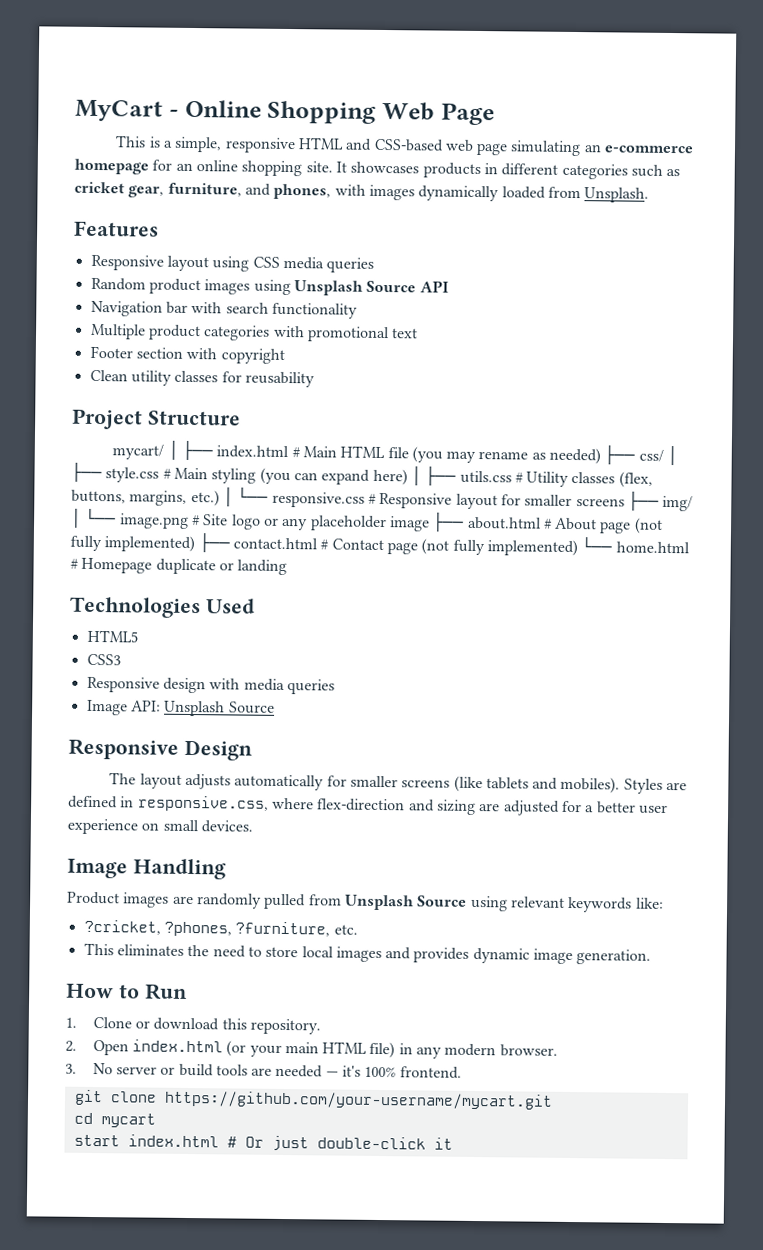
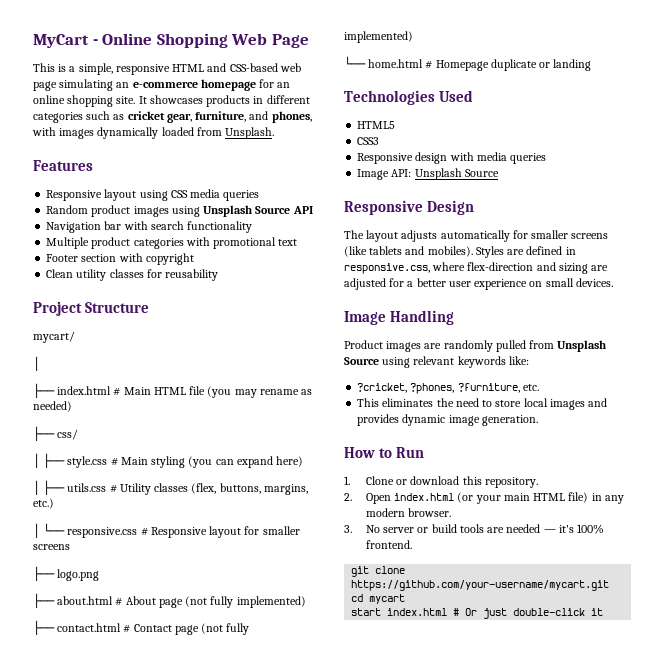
[167,439,179,460] │ -> [33,356,40,371] // │ //
(602, 456) none -> (72, 406) //
(664, 455) none -> (79, 434) //
(408, 477) none -> (304, 461) //
(220, 498) none -> (54, 503) //
[627,490,694,512] [71,507,430,532] ├── img/ │ └── image.png # Site logo or any placeholder image -> [33,566,100,581] // ├── logo.png //
(196, 544) none -> (306, 602) //
(578, 548) none -> (413, 37) //

